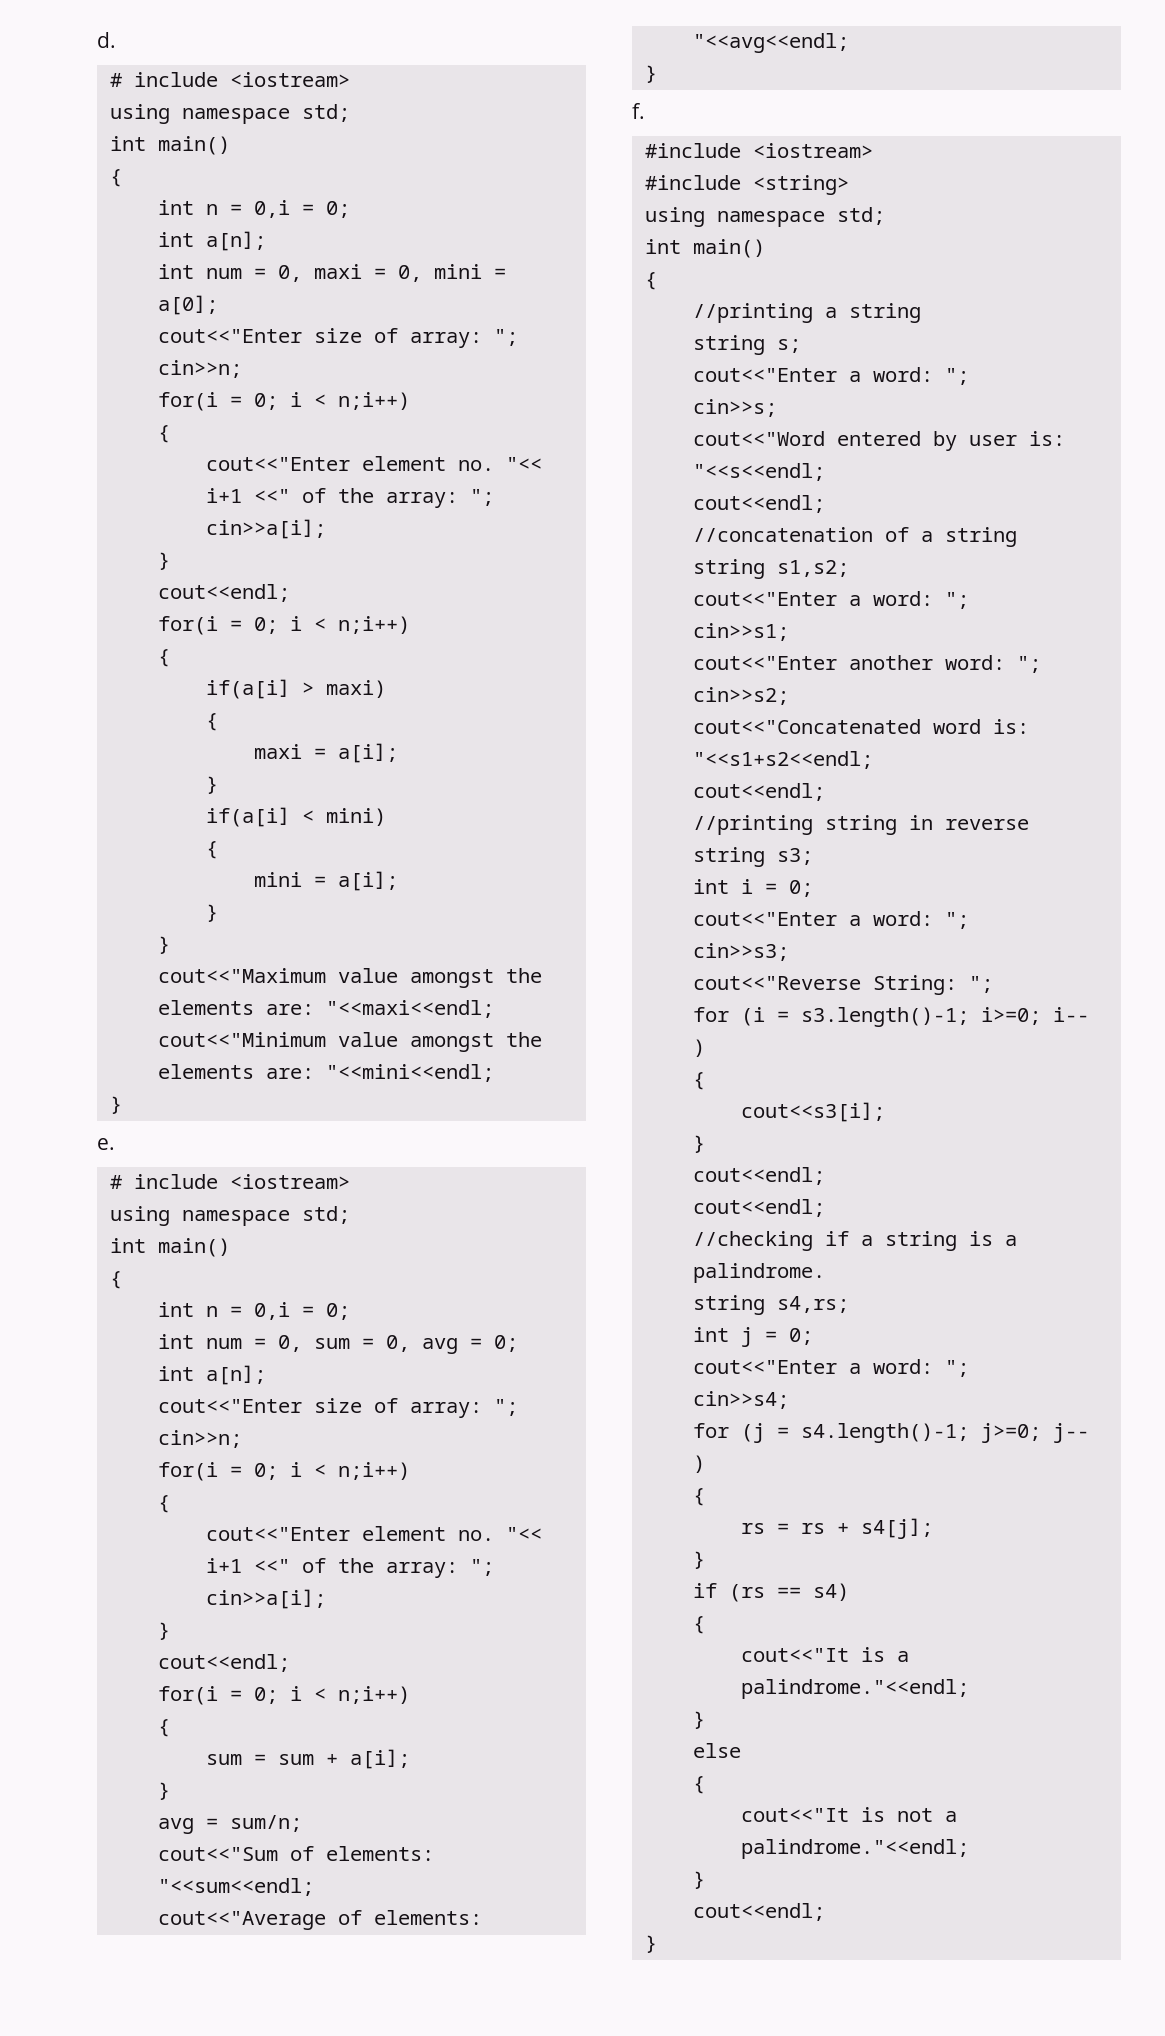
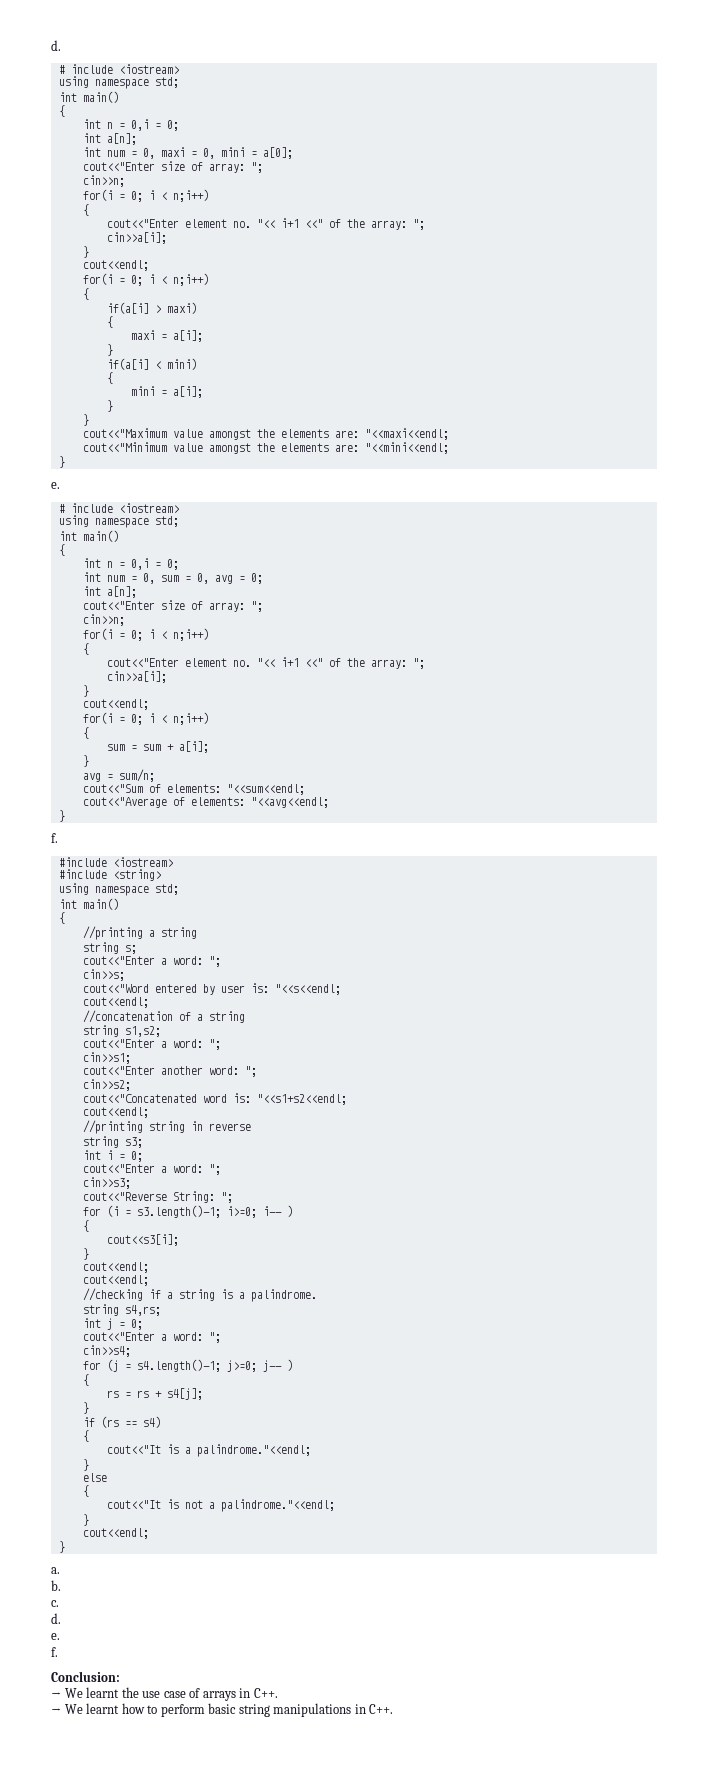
(657, 1944) none -> [51,1567,60,1574] [51,1580,61,1591] [51,1600,59,1607] [51,1613,61,1624] [51,1633,60,1640] [51,1647,58,1657] [51,1671,120,1682] [51,1687,278,1701] [51,1703,394,1717] // a. // b. // c. // d. // e. // f. // Conclusion: // → We learnt the use case of arrays in C++. // → We learnt how to perform basic string manipulations in C++.

